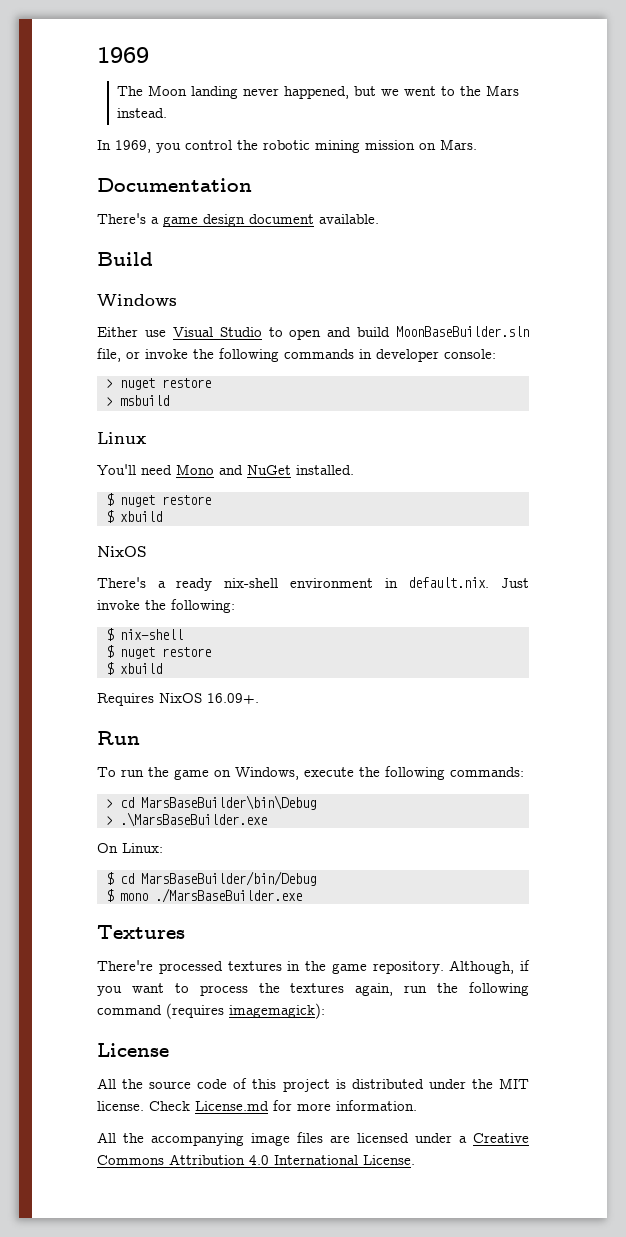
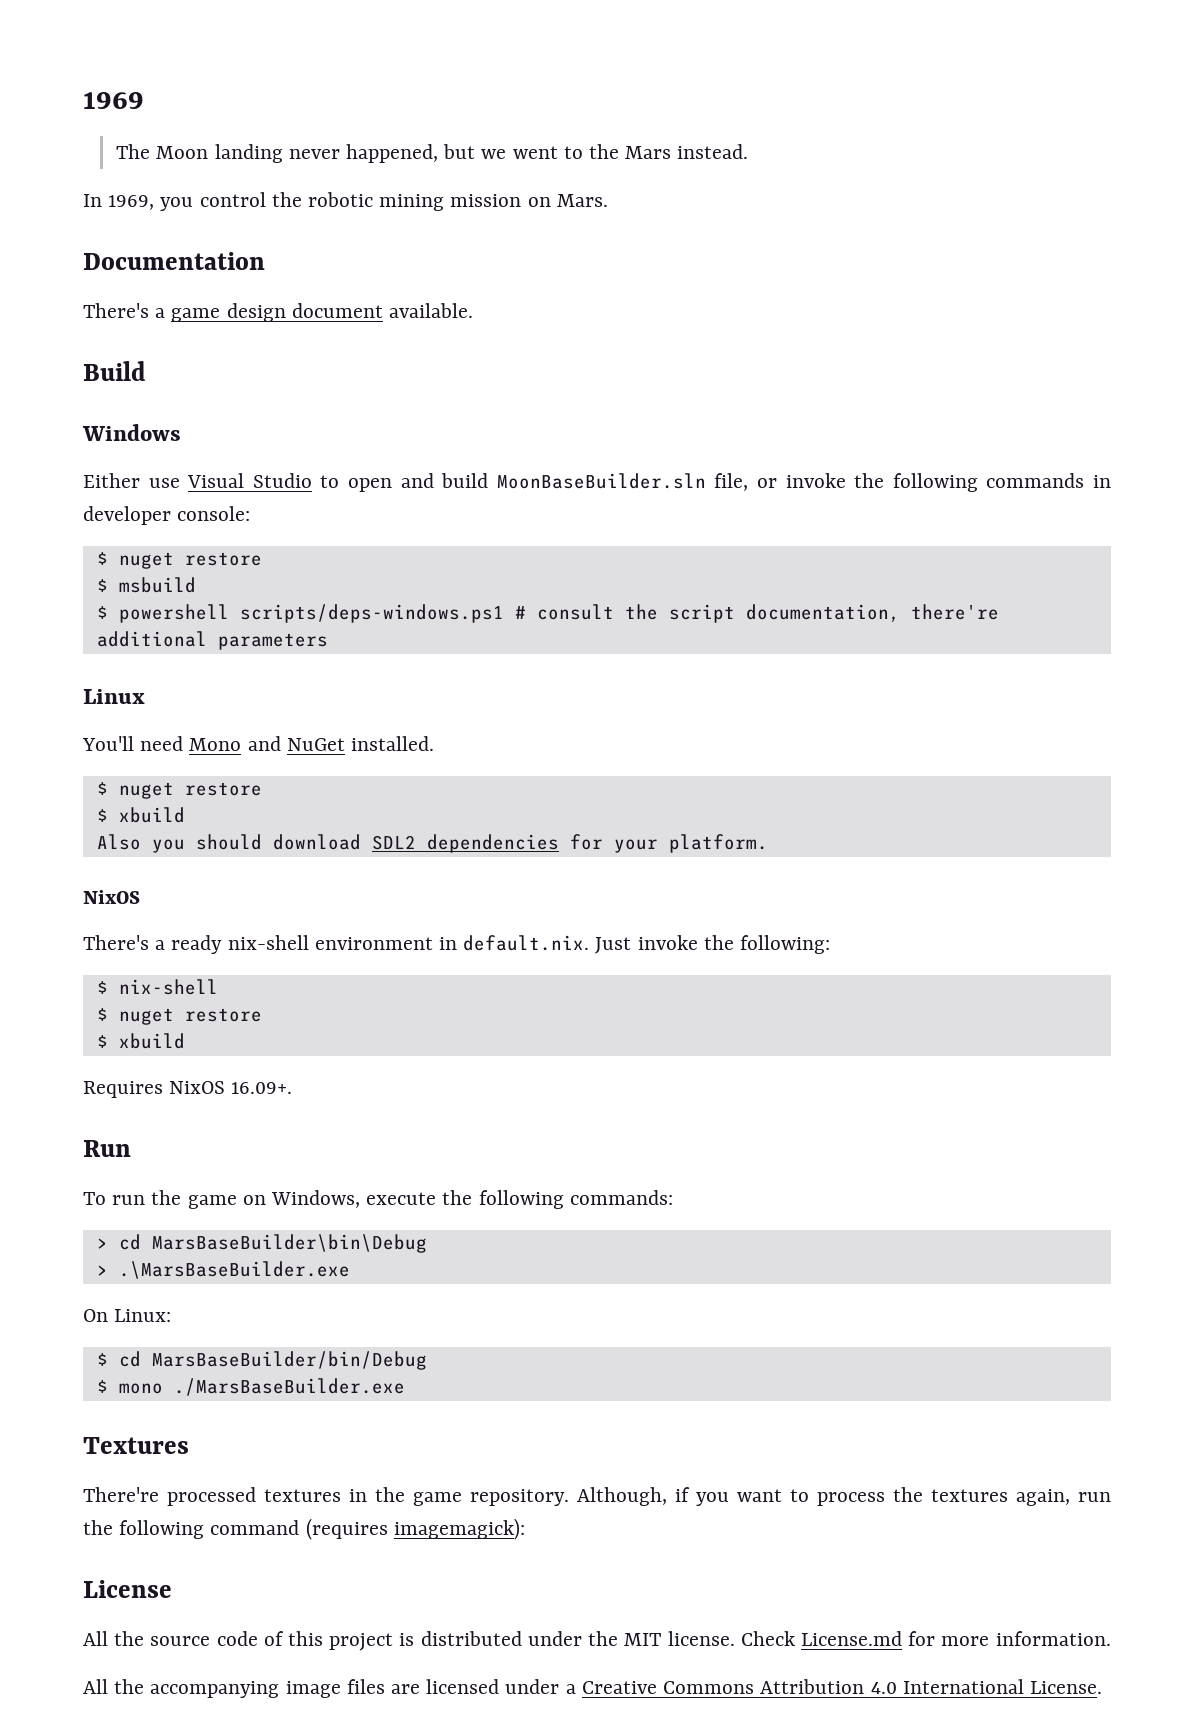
[105,378,211,390] [105,397,113,406] > nuget restore // > -> [96,552,262,569] [96,579,108,592] $ nuget restore // $
(169, 400) none -> [96,604,999,623] [96,631,328,650] // $ powershell scripts/deps-windows.ps1 # consult the script documentation, there're additional parameters
(162, 516) none -> [96,834,768,853] // Also you should download SDL2 dependencies for your platform.

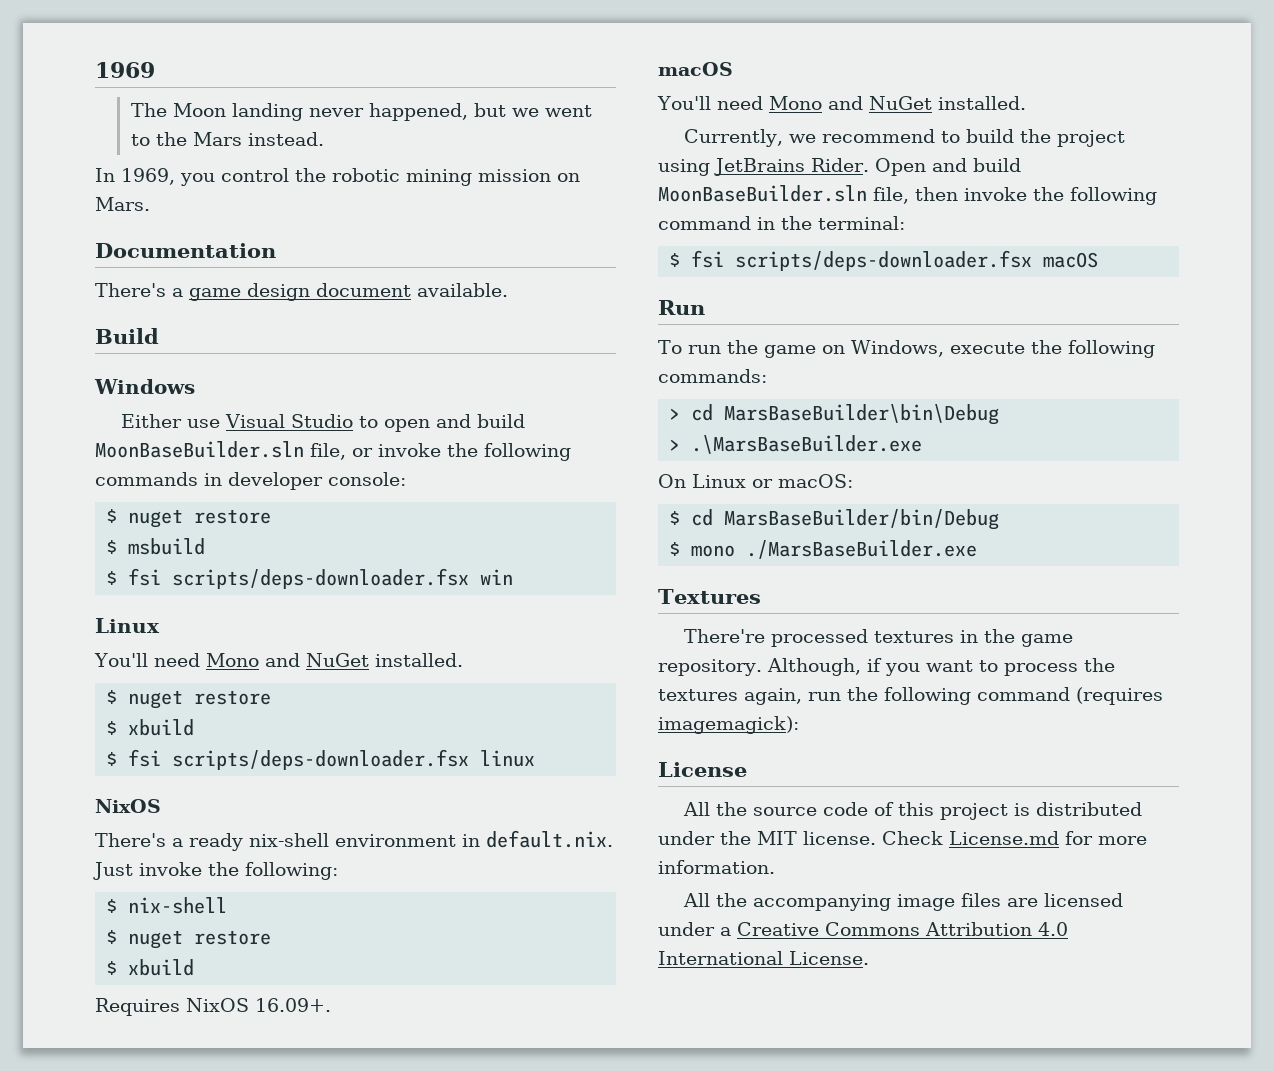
[118,604,999,623] [96,631,328,650] powershell scripts/deps-windows.ps1 # consult the script documentation, there're additional parameters -> [128,568,514,589] fsi scripts/deps-downloader.fsx win
[96,834,768,853] Also you should download SDL2 dependencies for your platform. -> [106,749,536,770] $ fsi scripts/deps-downloader.fsx linux
(293, 1088) none -> [658,62,733,76] [657,96,1026,110] [683,129,1125,147] [658,158,1021,176] [658,185,1157,205] [658,216,905,230] [669,250,1099,271] // macOS // You'll need Mono and NuGet installed. // Currently, we recommend to build the project using JetBrains Rider. Open and build MoonBaseBuilder.sln file, then invoke the following command in the terminal: // $ fsi scripts/deps-downloader.fsx macOS
[114,1309,172,1322] Linux: -> [692,474,853,488] Linux or macOS:

